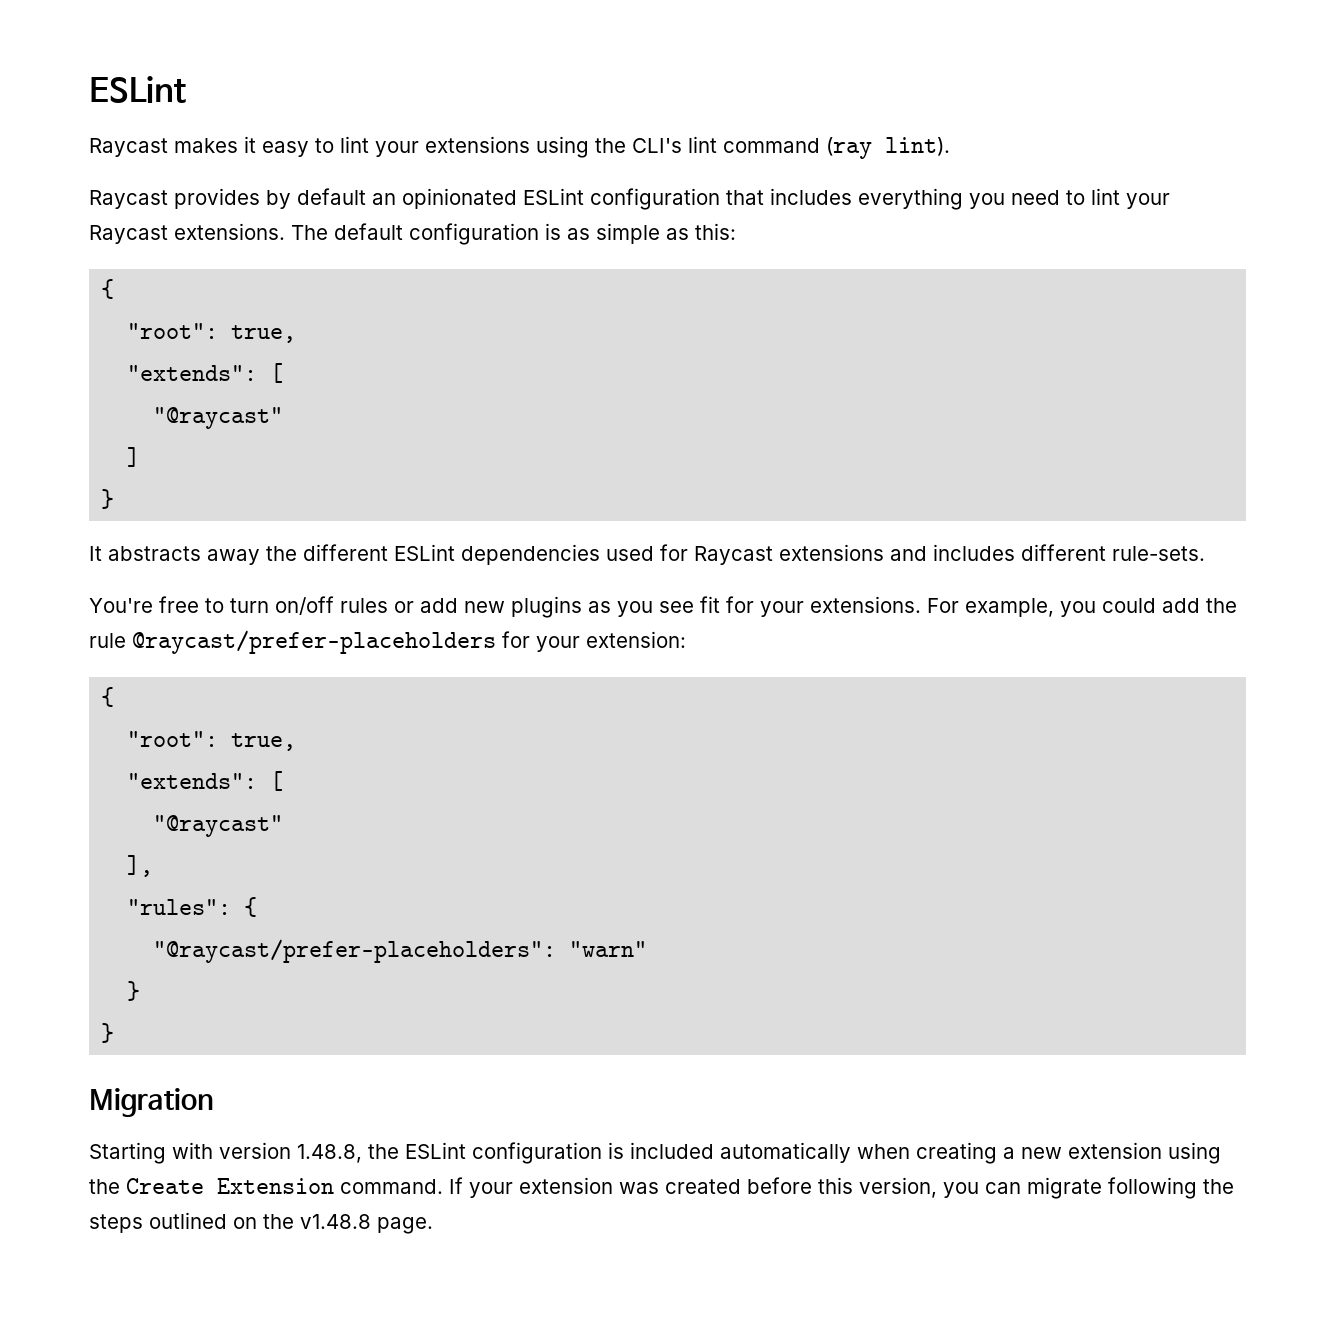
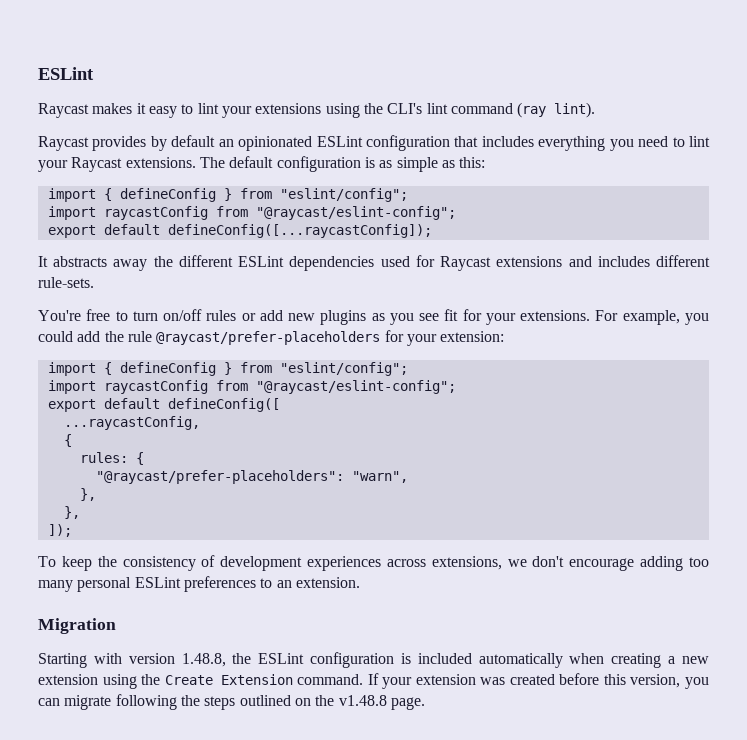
[101,279,115,299] [127,323,297,343] [127,363,284,383] [153,407,284,429] [127,447,141,467] [101,489,115,509] { // "root": true, // "extends": [ // "@raycast" // ] // } -> [47,188,408,202] [47,206,456,220] [47,224,432,238] import { defineConfig } from "eslint/config"; // import raycastConfig from "@raycast/eslint-config"; // export default defineConfig([...raycastConfig]);
[101,687,115,707] [127,731,297,751] [127,771,284,791] [153,815,284,837] [127,855,154,877] [127,897,258,917] [153,939,648,963] [127,981,141,1001] [101,1023,115,1043] { // "root": true, // "extends": [ // "@raycast" // ], // "rules": { // "@raycast/prefer-placeholders": "warn" // } // } -> [47,362,408,376] [47,380,456,394] [47,398,280,412] [63,416,200,430] [63,434,72,447] [79,452,144,465] [95,470,408,484] [79,488,96,501] [63,506,80,519] [47,524,72,537] [38,555,709,571] [38,576,360,592] import { defineConfig } from "eslint/config"; // import raycastConfig from "@raycast/eslint-config"; // export default defineConfig([ // ...raycastConfig, // { // rules: { // "@raycast/prefer-placeholders": "warn", // }, // }, // ]); // To keep the consistency of development experiences across extensions, we don't encourage adding too many personal ESLint preferences to an extension.

